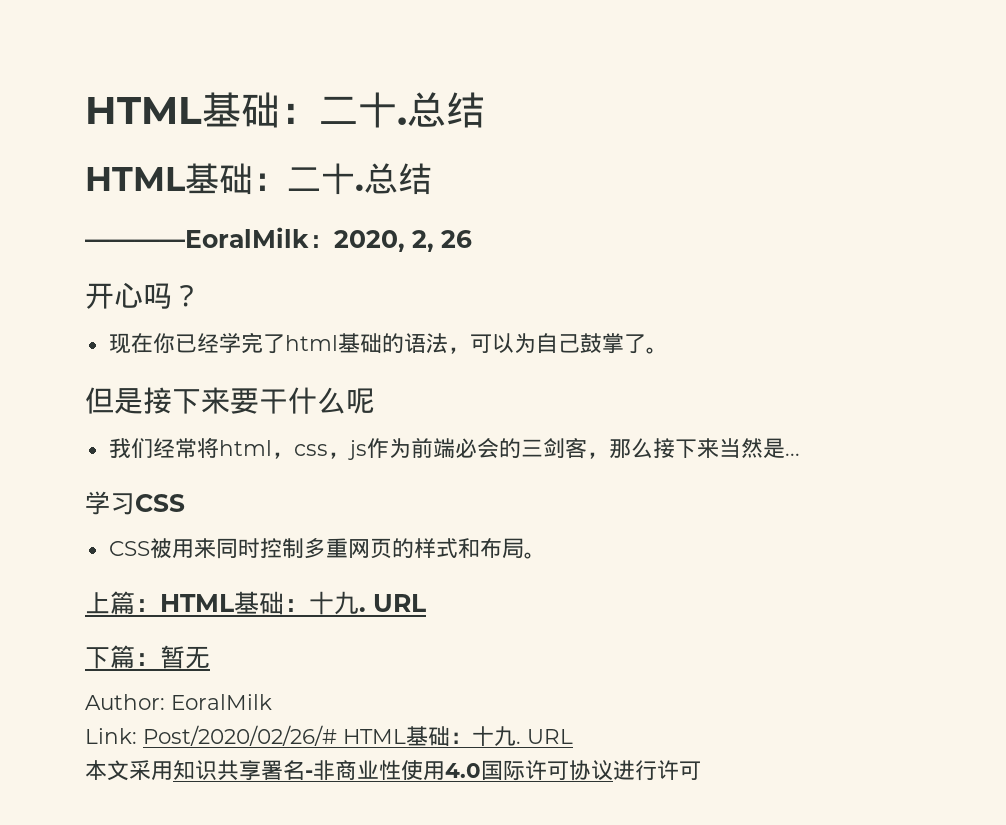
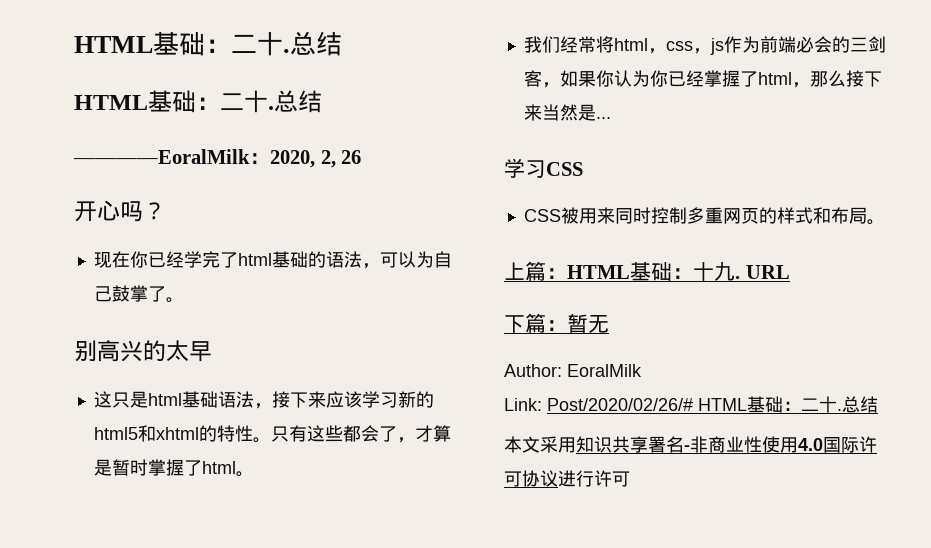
[85,387,375,414] 但是接下来要干什么呢 -> [74,340,212,362] [93,391,434,409] [93,425,451,443] [93,459,254,477] 别高兴的太早 // 这只是html基础语法，接下来应该学习新的html5和xhtml的特性。只有这些都会了，才算是暂时掌握了html。
(609, 455) none -> [559,70,810,88] 如果你认为你已经掌握了html，
[472,726,573,746] 十九. URL -> [801,396,878,413] 二十.总结

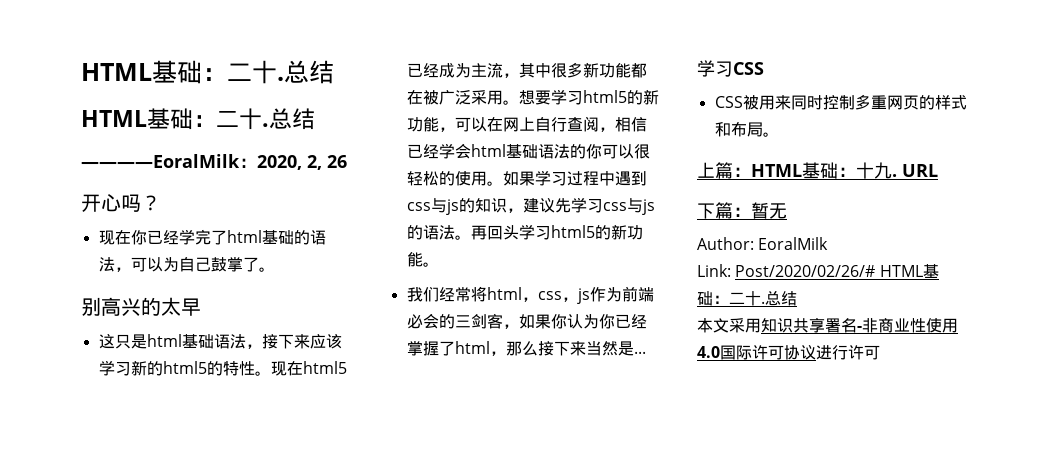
[137,425,199,442] 和xhtml -> (207, 367) none
[270,425,451,443] [93,459,236,476] 只有这些都会了，才算是暂时掌握了html -> [270,361,347,376] [406,62,647,78] [406,89,659,105] [406,116,647,132] [406,143,650,159] [406,170,647,186] [406,197,655,215] [406,224,643,240] [406,252,423,267] 现在html5已经成为主流，其中很多新功能都在被广泛采用。想要学习html5的新功能，可以在网上自行查阅，相信已经学会html基础语法的你可以很轻松的使用。如果学习过程中遇到css与js的知识，建议先学习css与js的语法。再回头学习html5的新功能

